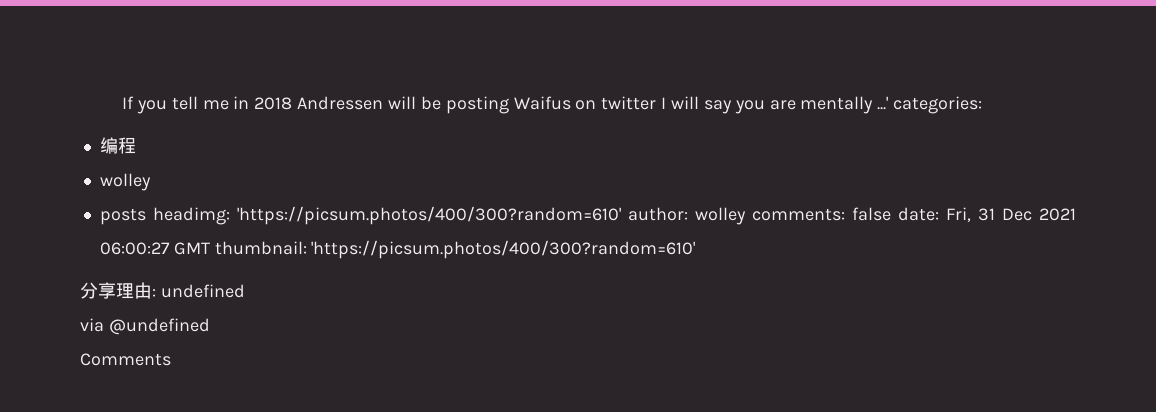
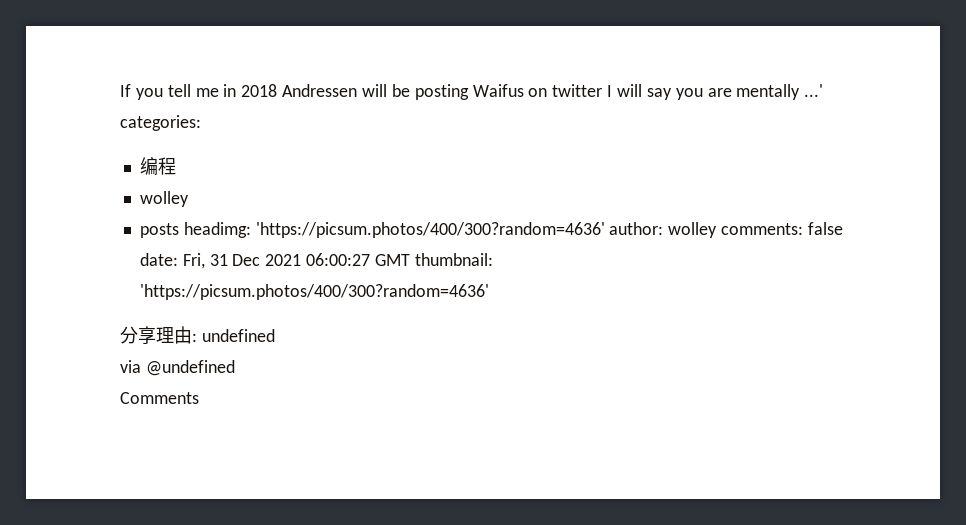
[236,206,621,225] 'https://picsum.photos/400/300?random=610' -> [255,222,605,238] 'https://picsum.photos/400/300?random=4636'
[311,240,696,259] 'https://picsum.photos/400/300?random=610' -> [139,284,489,300] 'https://picsum.photos/400/300?random=4636'

